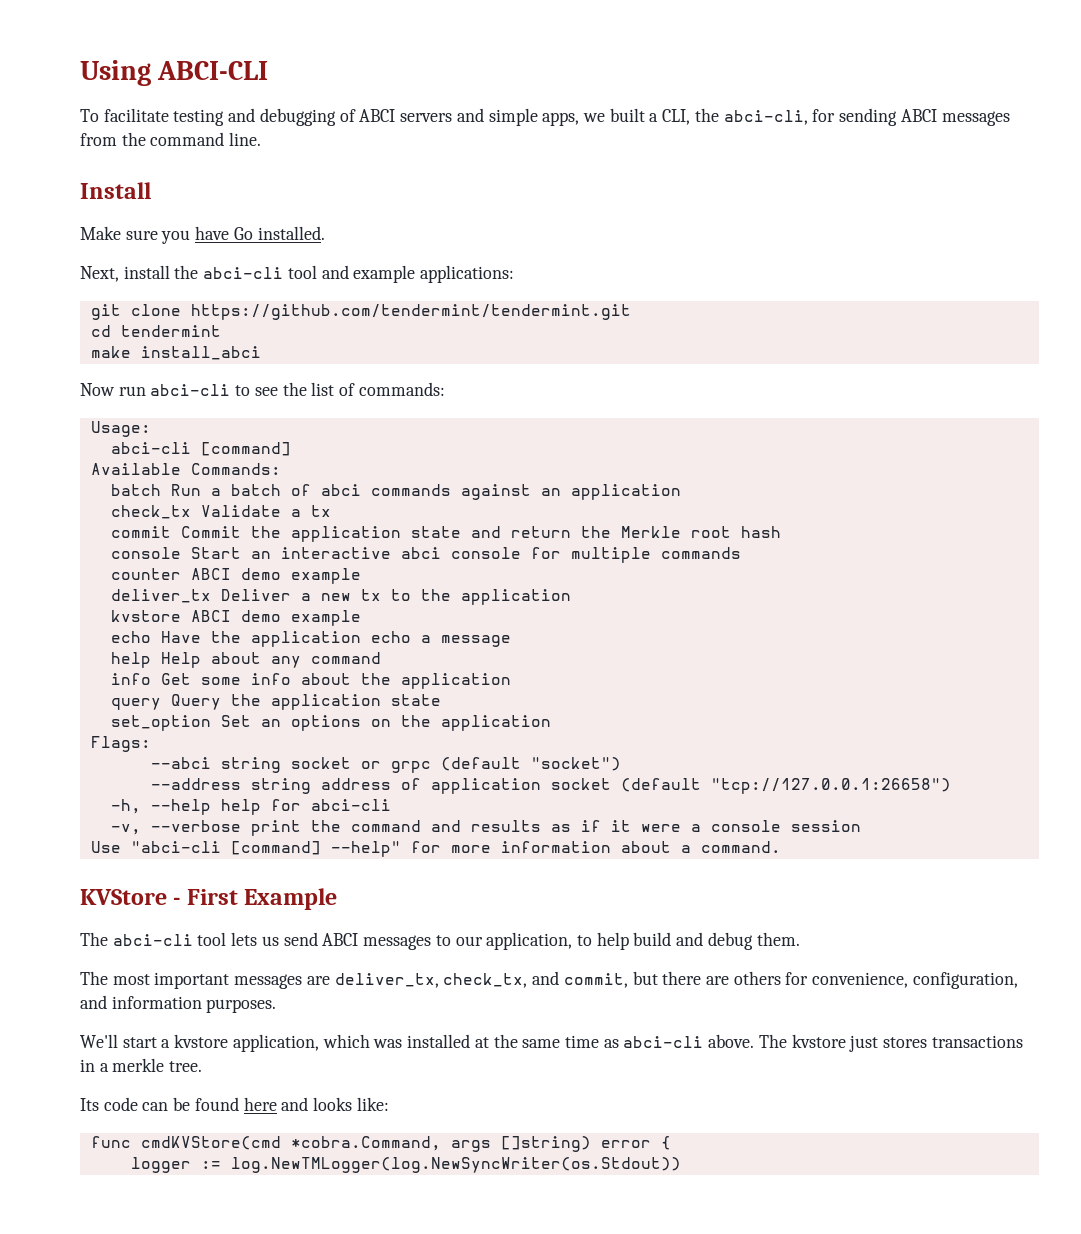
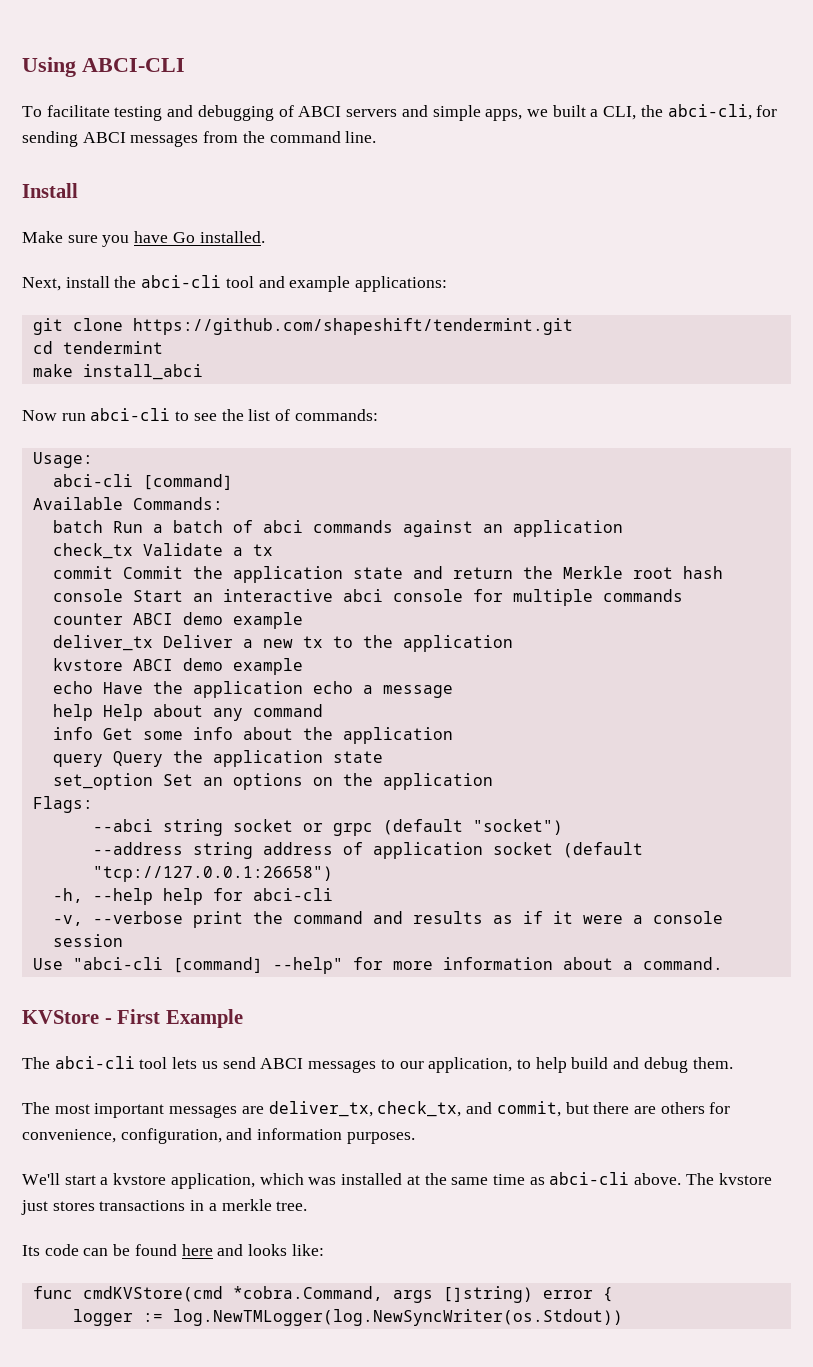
[190,304,631,320] https://github.com/tendermint/tendermint.git -> [132,318,573,335] https://github.com/shapeshift/tendermint.git

